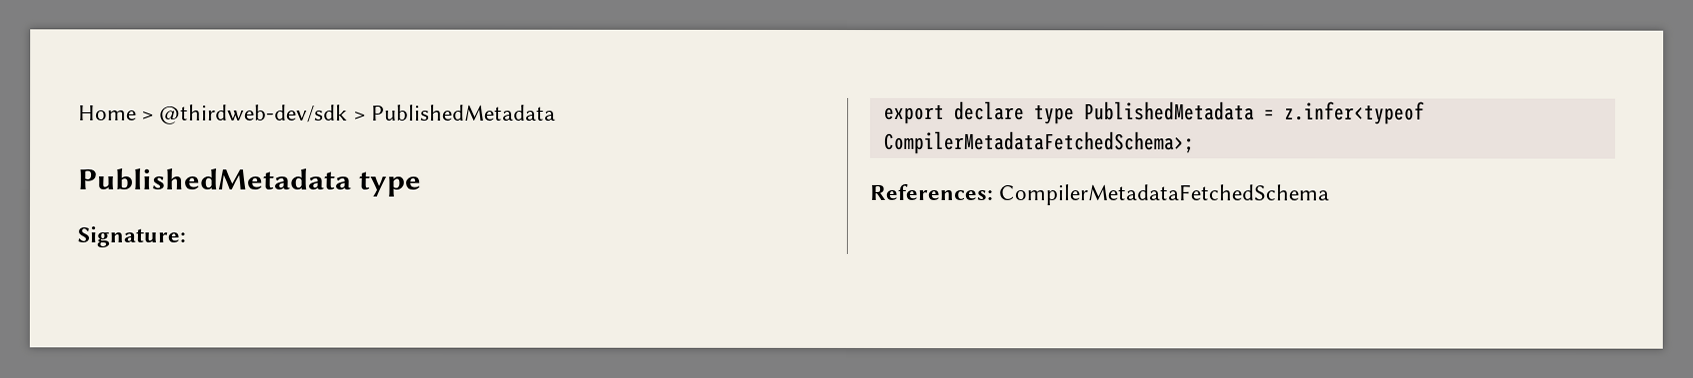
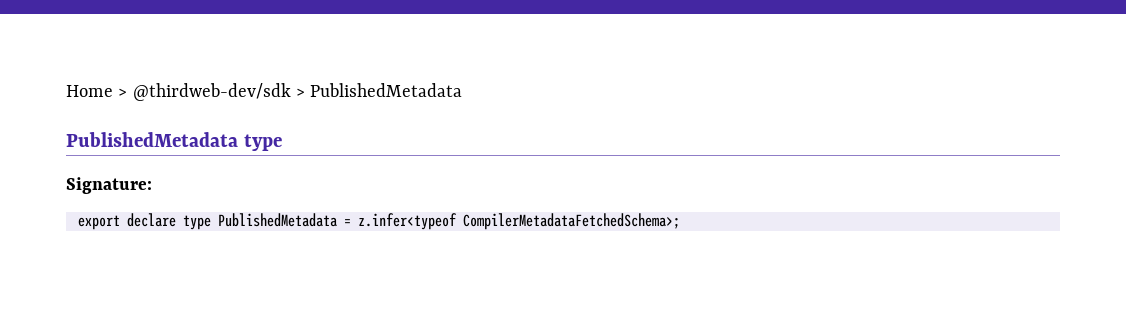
[869,184,1331,206] // References: CompilerMetadataFetchedSchema -> (680, 221) none

